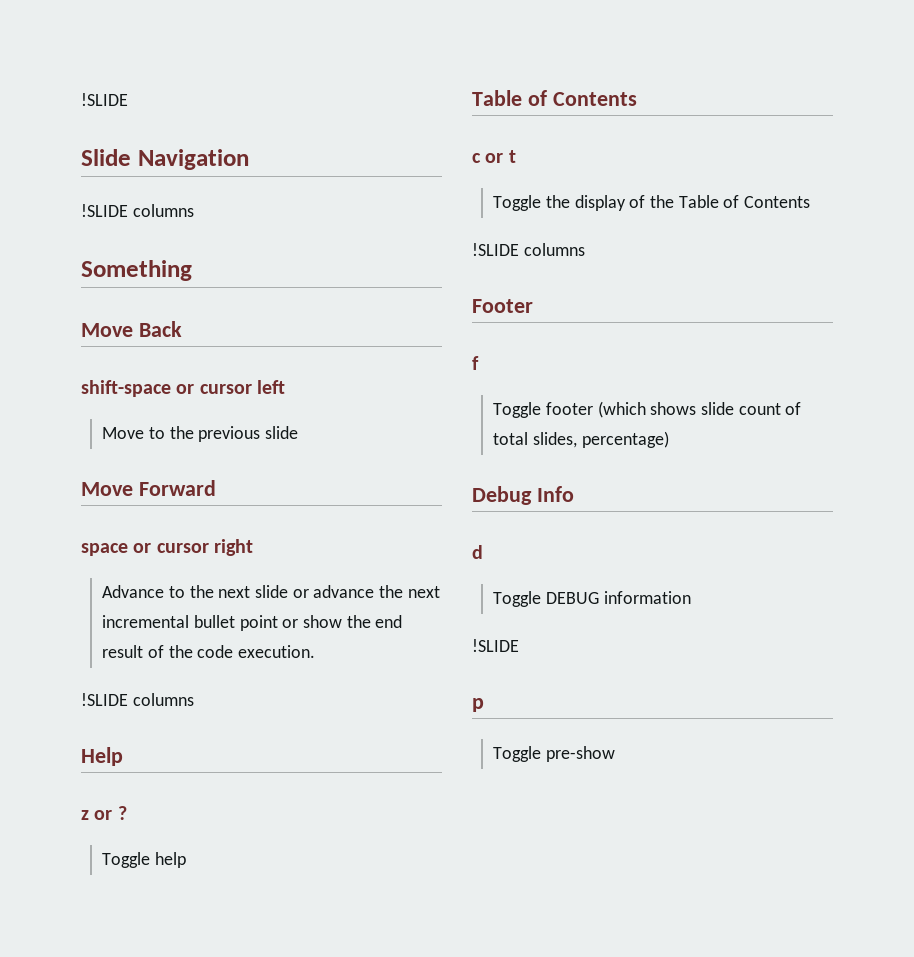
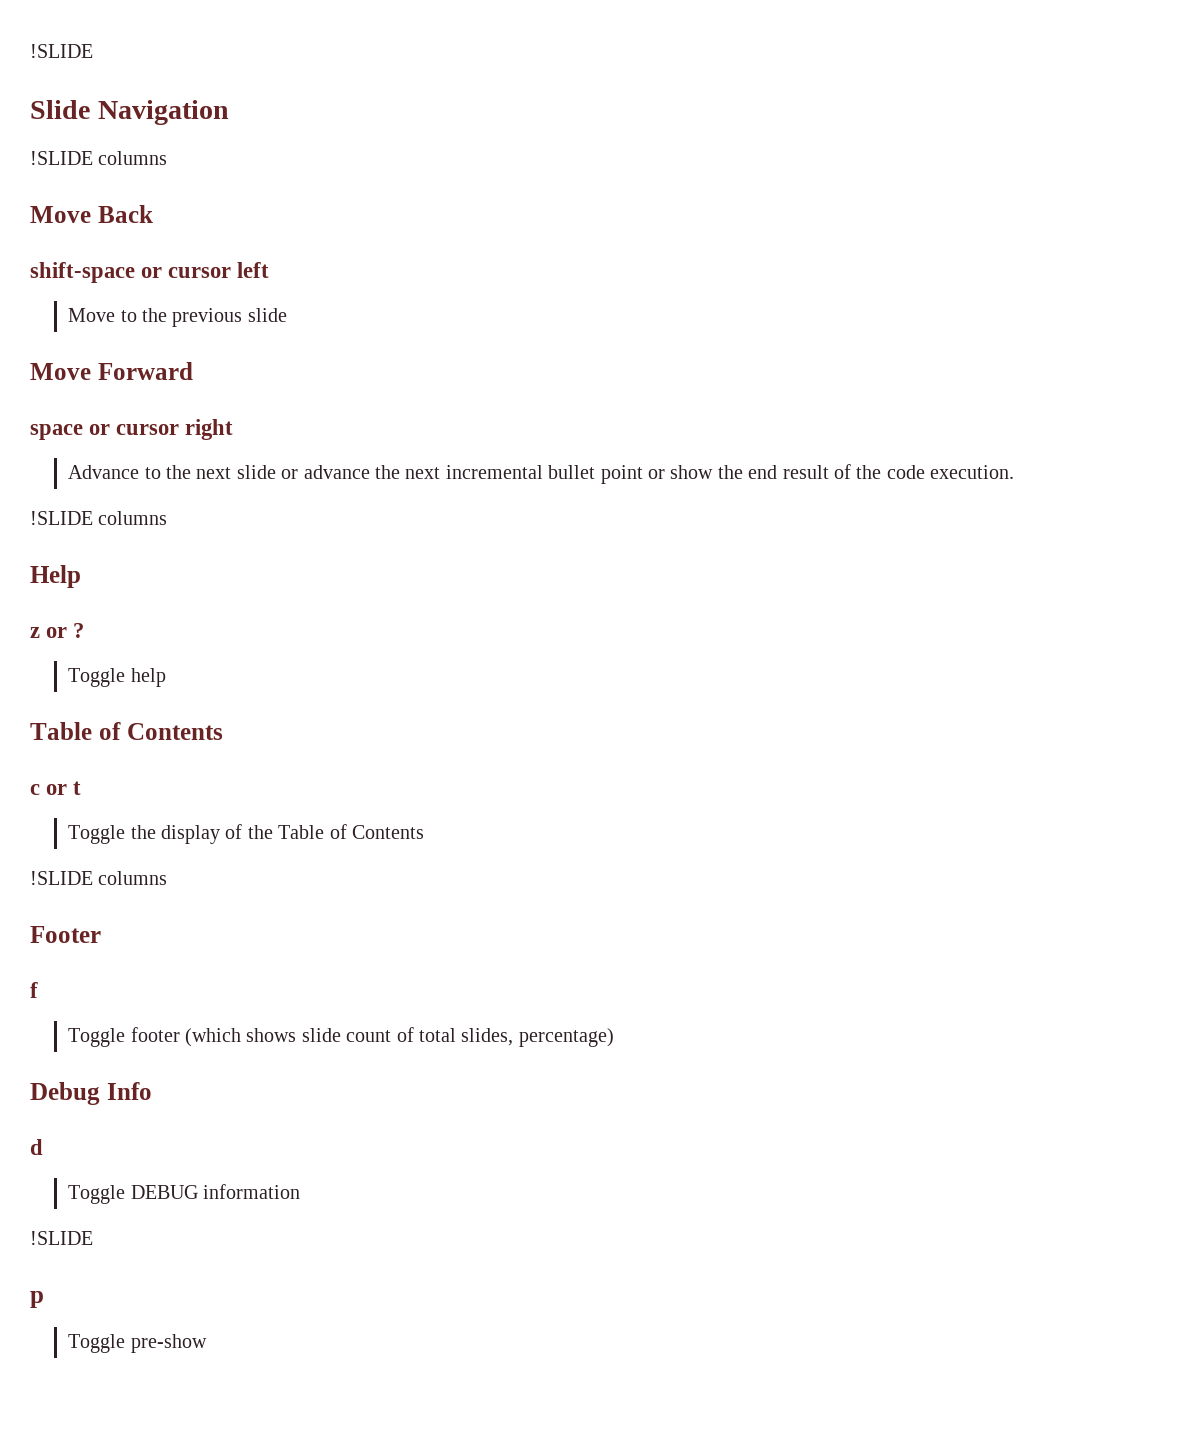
[81,260,192,281] // Something -> (168, 158) none

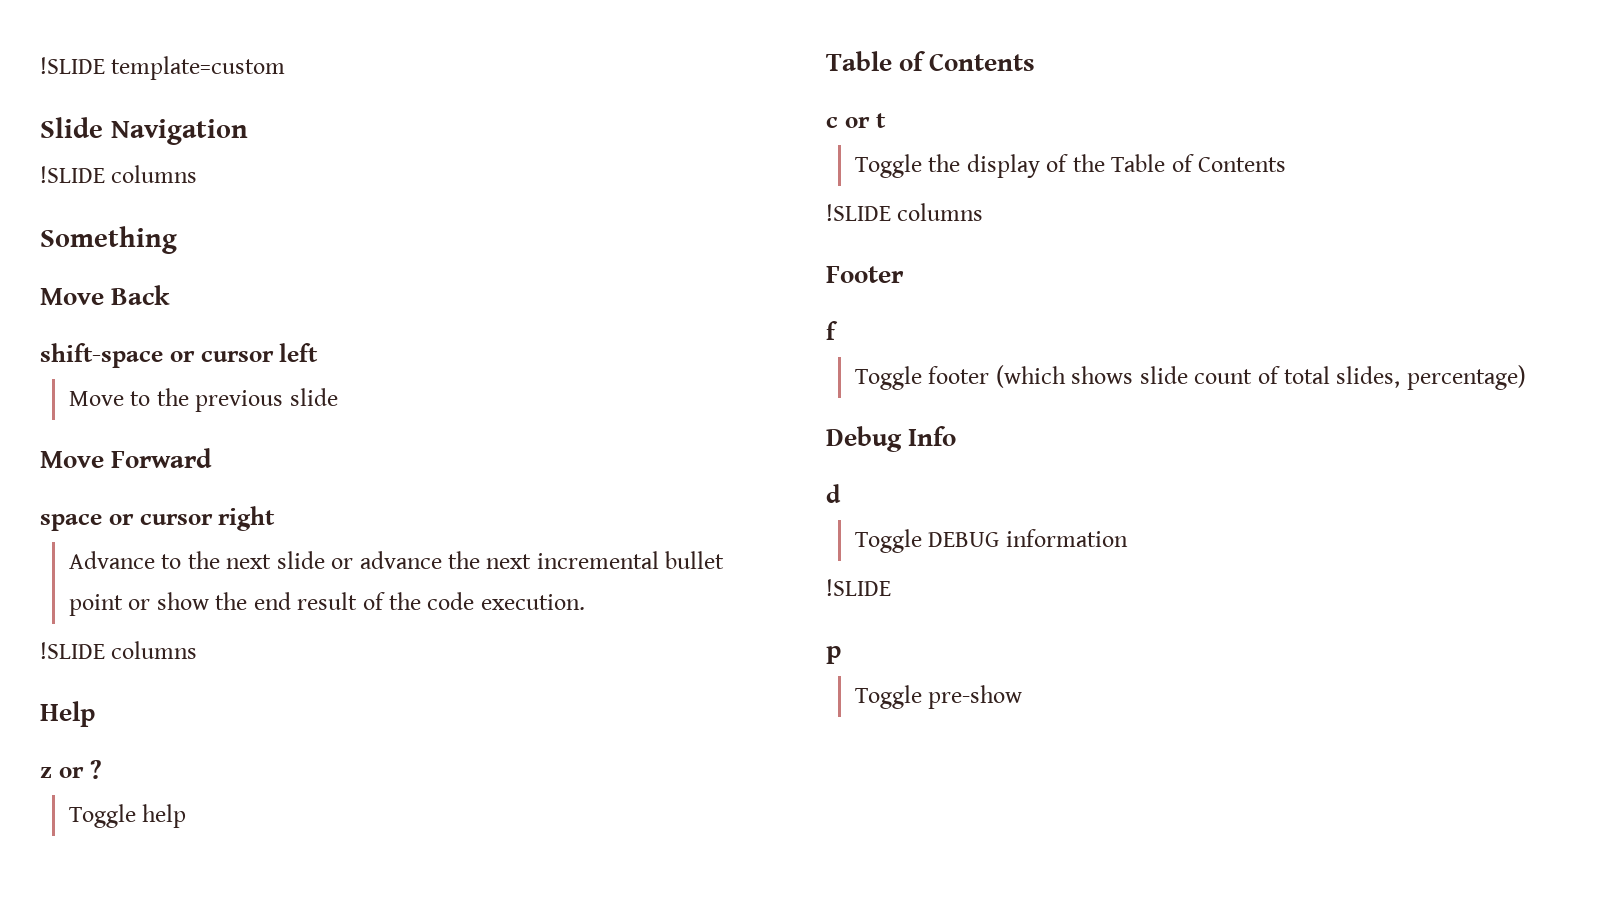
[30,44,93,58] !SLIDE -> [40,56,286,80] !SLIDE template=custom
(168, 158) none -> [40,226,177,254] // Something

